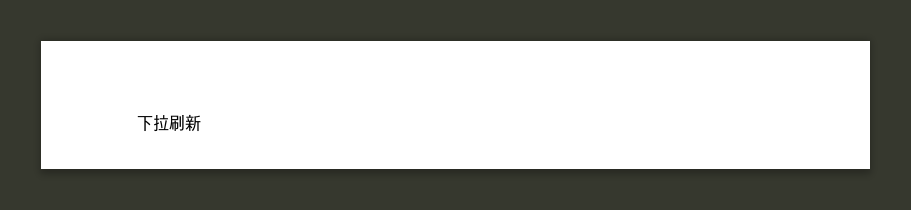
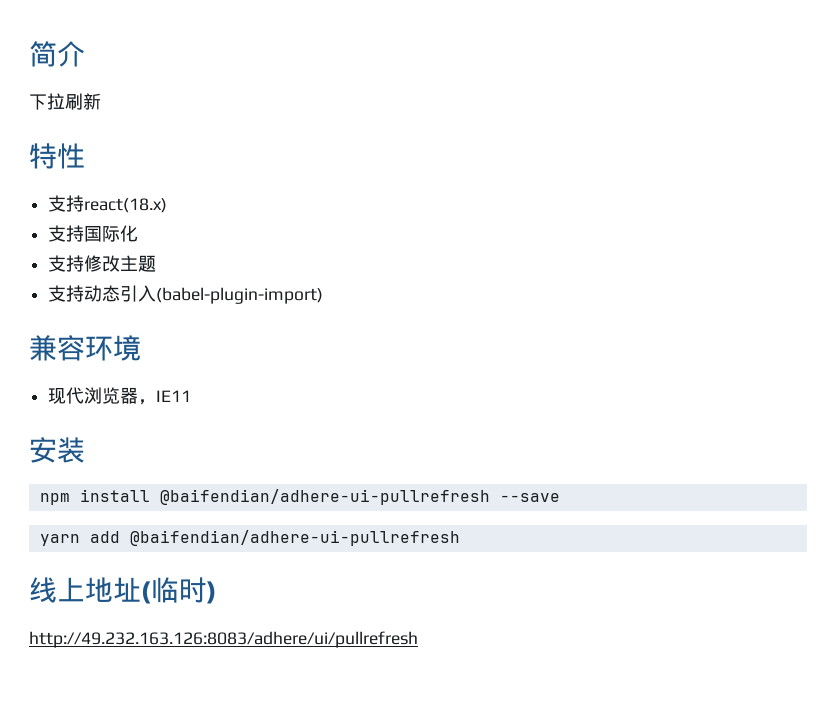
(137, 124) none -> [29,41,85,67] 简介 //
(201, 123) none -> [29,143,85,169] [48,195,168,213] [48,225,139,242] [48,255,157,272] [48,285,324,304] [29,335,141,361] [48,387,192,405] [29,437,85,463] [39,489,560,505] [39,530,460,546] [29,577,217,604] [29,631,418,648] // 特性 // 支持react(18.x) // 支持国际化 // 支持修改主题 // 支持动态引入(babel-plugin-import) // 兼容环境 // 现代浏览器，IE11 // 安装 // npm install @baifendian/adhere-ui-pullrefresh --save // yarn add @baifendian/adhere-ui-pullrefresh // 线上地址(临时) // http://49.232.163.126:8083/adhere/ui/pullrefresh

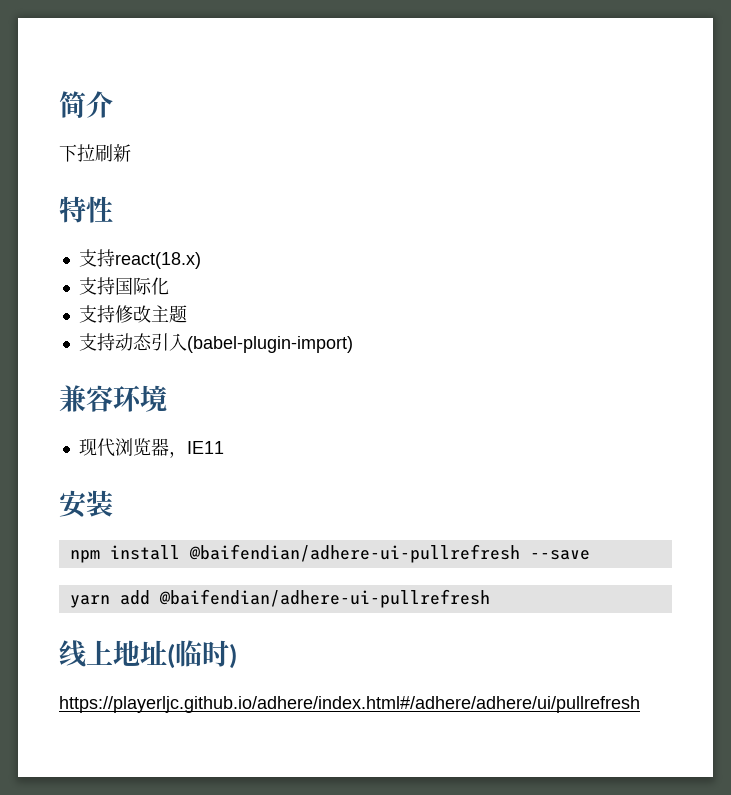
[29,631,418,648] http://49.232.163.126:8083/adhere/ui/pullrefresh -> [59,696,640,713] https://playerljc.github.io/adhere/index.html#/adhere/adhere/ui/pullrefresh

